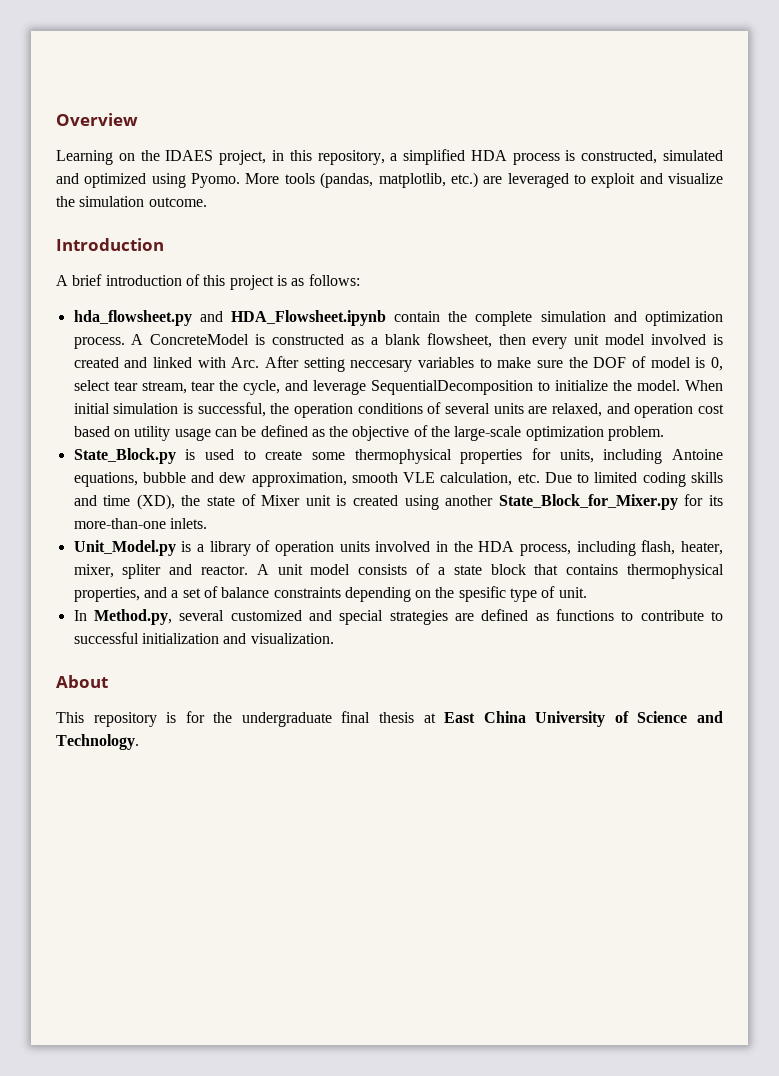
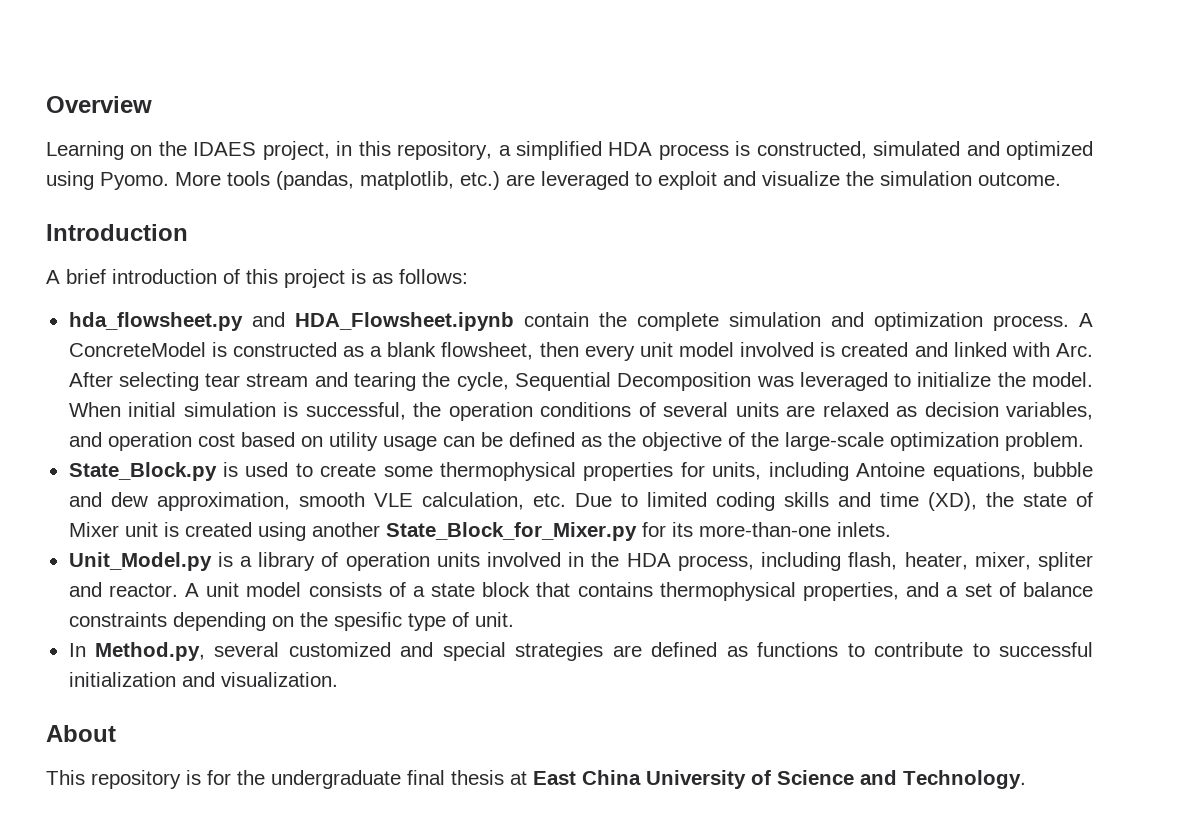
[303,356,723,372] [73,380,534,395] setting neccesary variables to make sure the DOF of model is 0, select tear stream, tear the cycle, and leverage SequentialDecomposition -> [118,372,888,391] selecting tear stream and tearing the cycle, Sequential Decomposition was leveraged
[551,403,602,417] relaxed, -> [822,402,1093,420] relaxed as decision variables,

